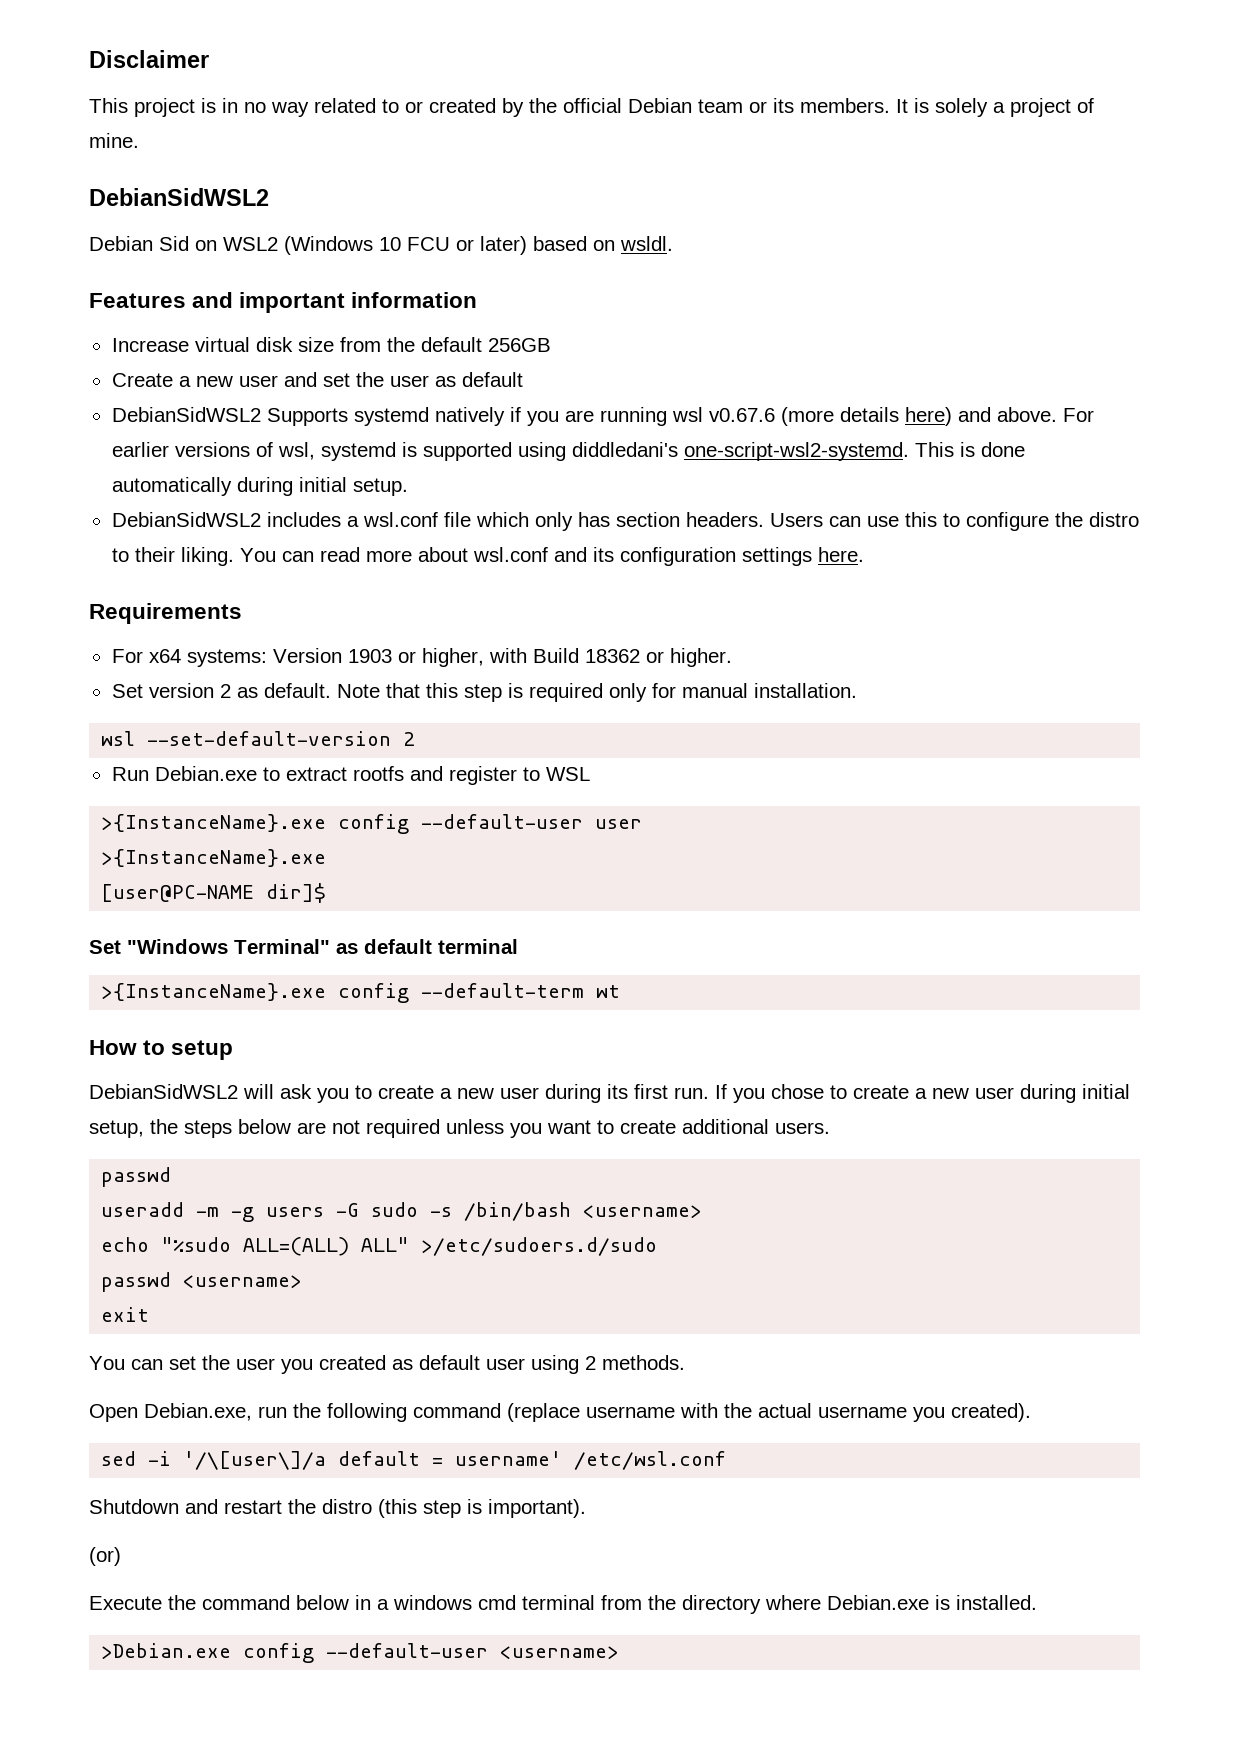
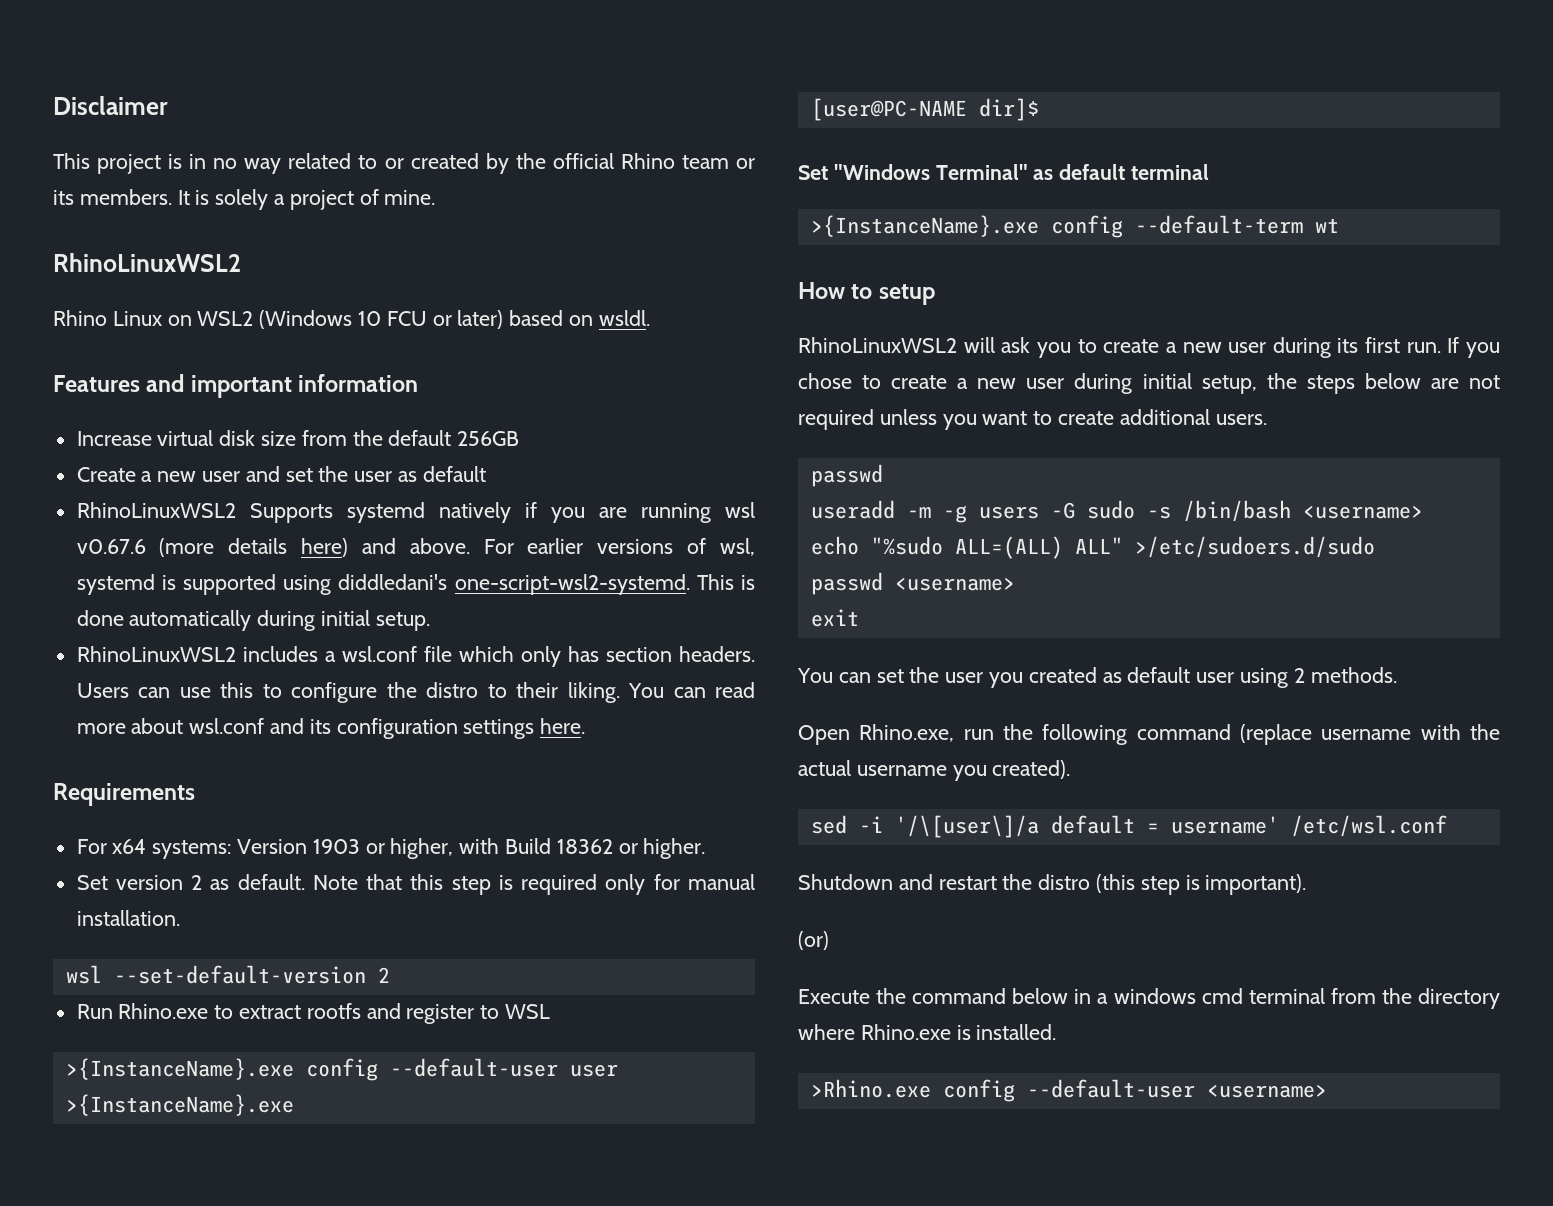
[628,98,692,113] Debian -> [620,153,675,169] Rhino
[89,188,269,206] [89,236,189,251] DebianSidWSL2 // Debian Sid -> [53,253,241,272] [53,310,162,326] RhinoLinuxWSL2 // Rhino Linux
[111,407,261,422] DebianSidWSL2 -> [76,502,236,518] RhinoLinuxWSL2
[111,512,261,527] DebianSidWSL2 -> [76,646,236,662] RhinoLinuxWSL2
[154,766,257,781] Debian.exe -> [118,1003,209,1019] Rhino.exe
[89,1084,238,1099] DebianSidWSL2 -> [798,337,957,353] RhinoLinuxWSL2
[144,1403,252,1421] Debian.exe, -> [859,724,955,742] Rhino.exe,
[827,1595,929,1610] Debian.exe -> [860,1024,951,1040] Rhino.exe
[101,1643,232,1659] >Debian.exe -> [810,1079,931,1098] >Rhino.exe

